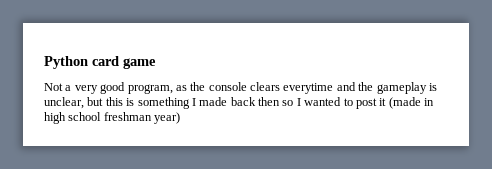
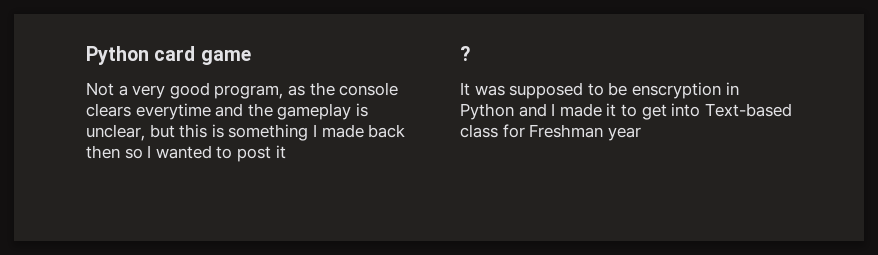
[388,97,434,109] [44,112,181,124] (made in high school freshman year) -> [460,46,470,61] [460,82,739,99] [460,103,792,120] [460,124,641,141] // ? // It was supposed to be enscryption in Python and I made it to get into Text-based class for Freshman year

